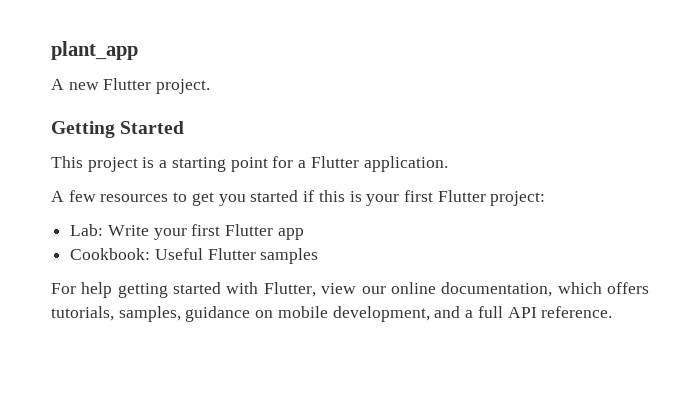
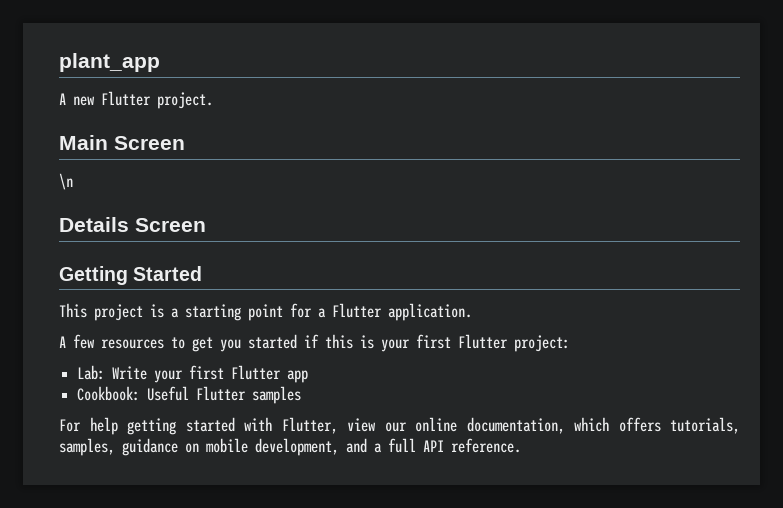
(211, 86) none -> [59,135,185,150] [59,173,73,190] [59,217,206,232] // Main Screen // \n // Details Screen

